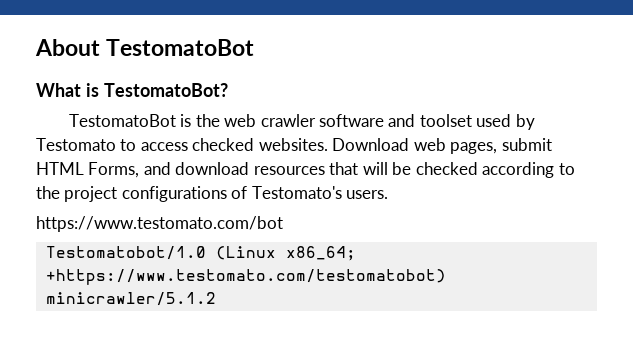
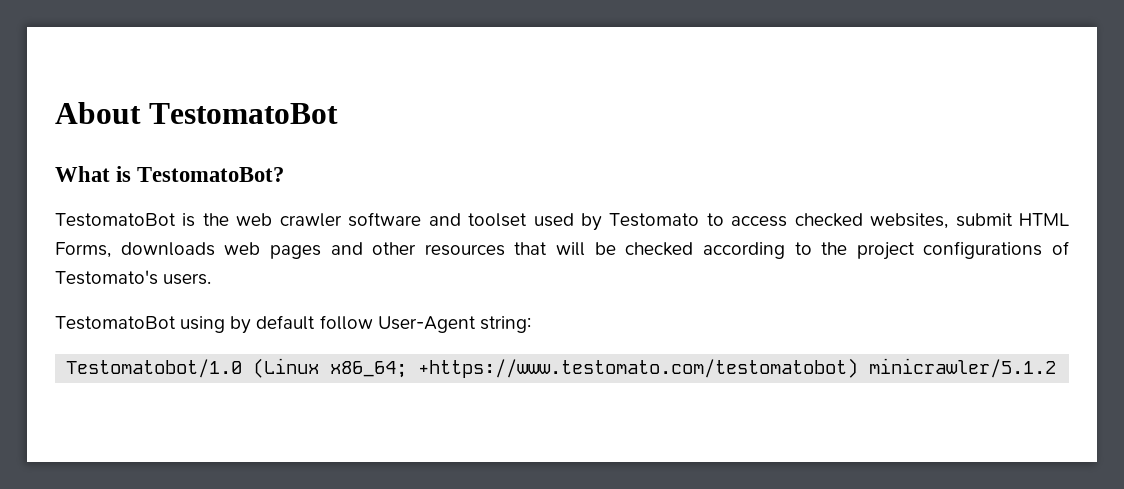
[258,138,552,154] [36,162,250,178] websites. Download web pages, submit HTML Forms, and download -> [870,213,1069,229] [55,242,417,259] websites, submit HTML Forms, downloads web pages and other
[36,216,283,232] https://www.testomato.com/bot -> [55,315,531,334] TestomatoBot using by default follow User-Agent string:

